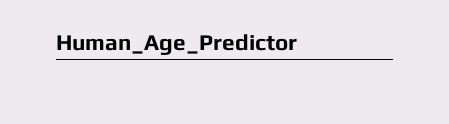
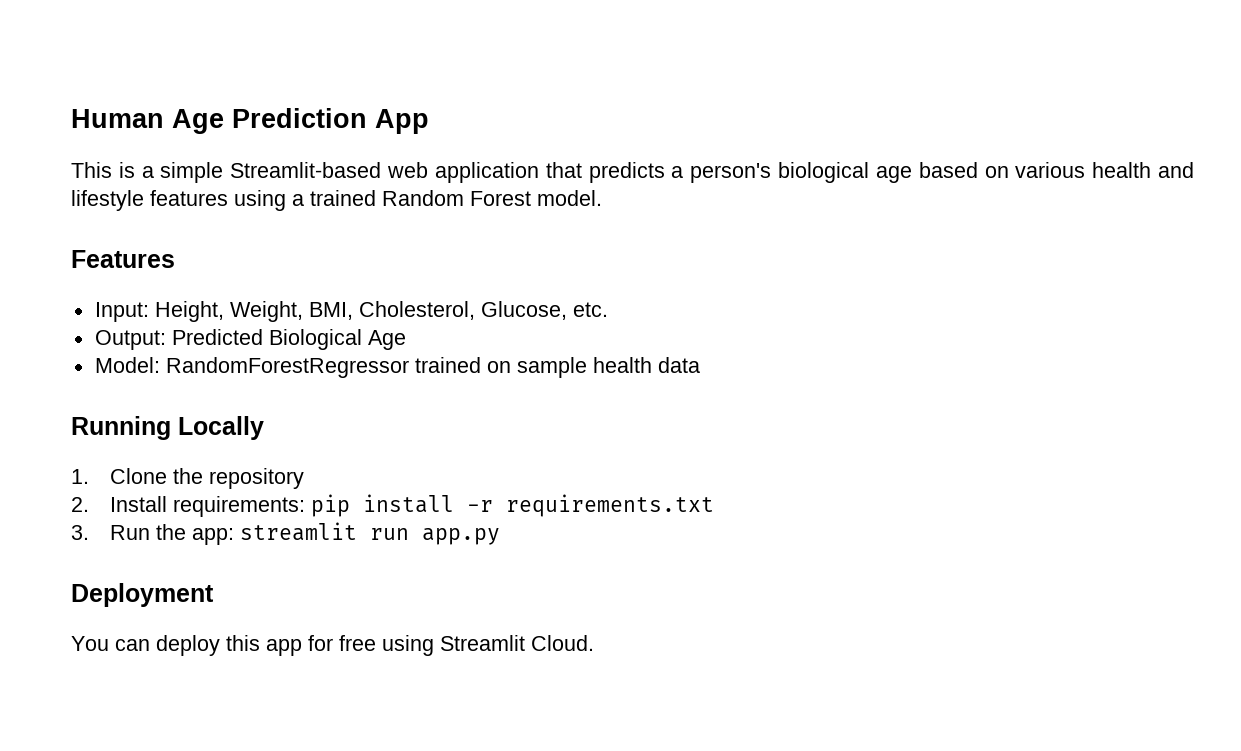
[56,34,297,55] Human_Age_Predictor -> [71,108,429,134] [71,162,1195,183] [71,190,602,211] [71,250,175,268] [94,301,608,322] [94,329,406,350] [94,357,700,378] [71,416,264,440] [71,468,305,489] [71,494,715,517] [71,522,501,545] [71,583,214,607] [71,635,594,656] Human Age Prediction App // This is a simple Streamlit-based web application that predicts a person's biological age based on various health and lifestyle features using a trained Random Forest model. // Features // Input: Height, Weight, BMI, Cholesterol, Glucose, etc. // Output: Predicted Biological Age // Model: RandomForestRegressor trained on sample health data // Running Locally // 1. Clone the repository // 2. Install requirements: pip install -r requirements.txt // 3. Run the app: streamlit run app.py // Deployment // You can deploy this app for free using Streamlit Cloud.

